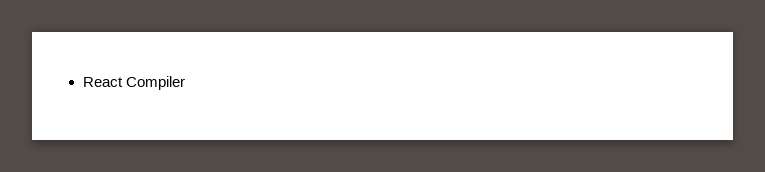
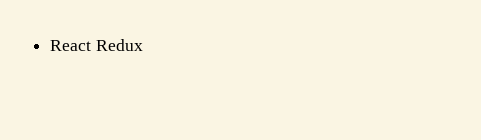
[125,76,185,90] Compiler -> [95,39,143,51] Redux

